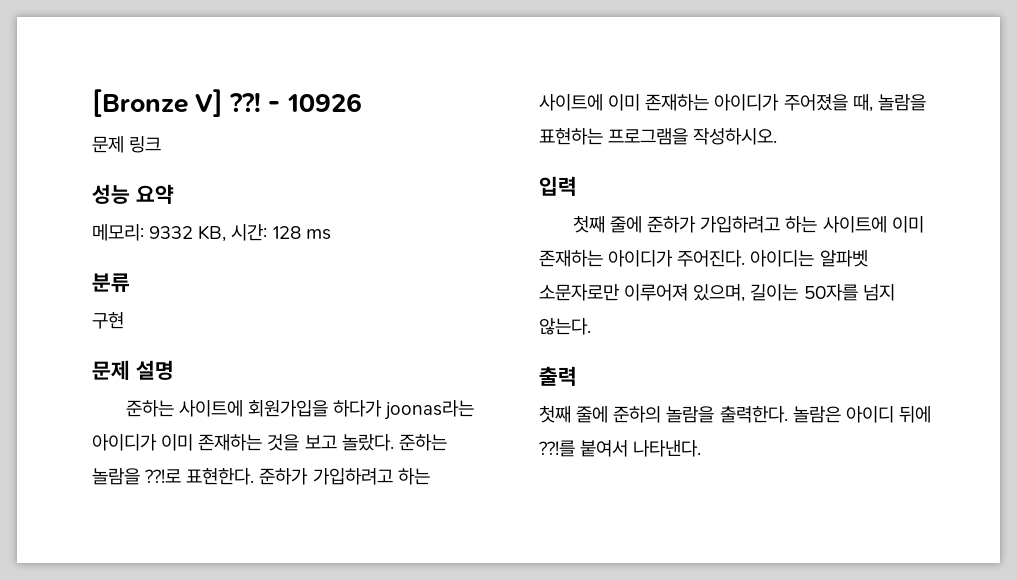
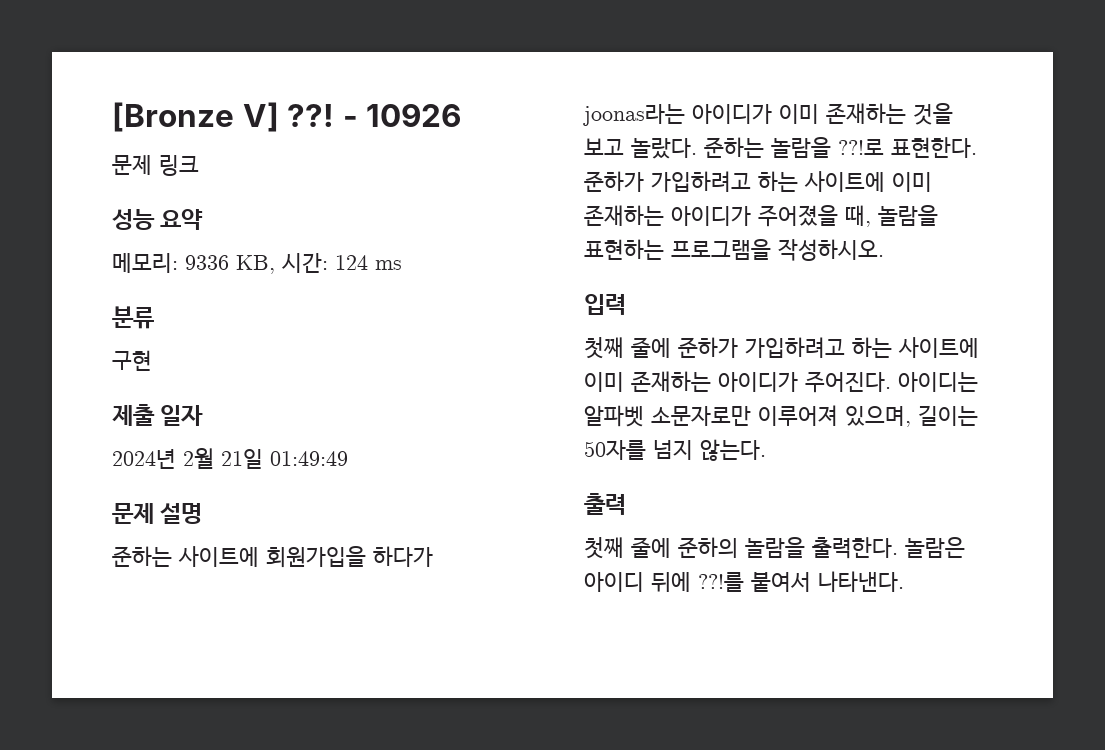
[149,226,194,239] 9332 -> [185,255,229,270] 9336
[272,226,301,239] 128 -> [335,255,368,270] 124
(124, 320) none -> [112,404,204,426] [112,448,348,469] // 제출 일자 // 2024년 2월 21일 01:49:49

